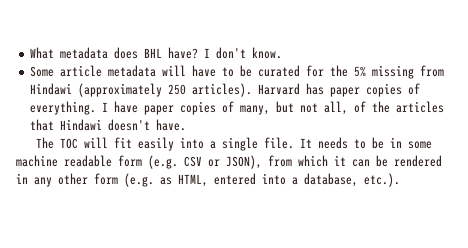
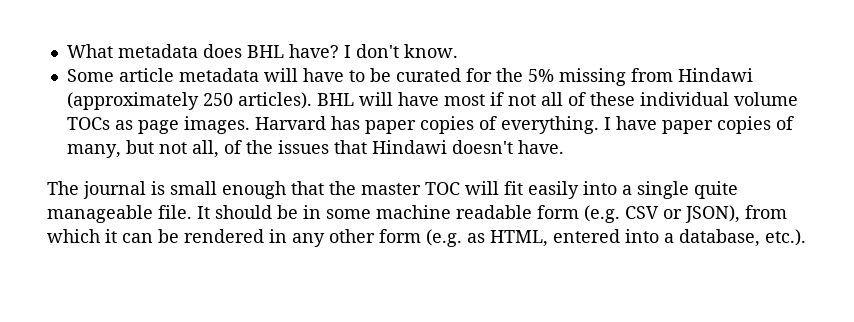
(253, 90) none -> [316,92,798,106] [66,116,250,134] BHL will have most if not all of these individual volume TOCs as page images.
[396,101,445,113] articles -> [277,140,329,154] issues
(54, 143) none -> [83,181,421,199] journal is small enough that the master
[263,137,366,149] file. It needs to -> [694,181,738,199] [47,205,272,223] quite manageable file. It should

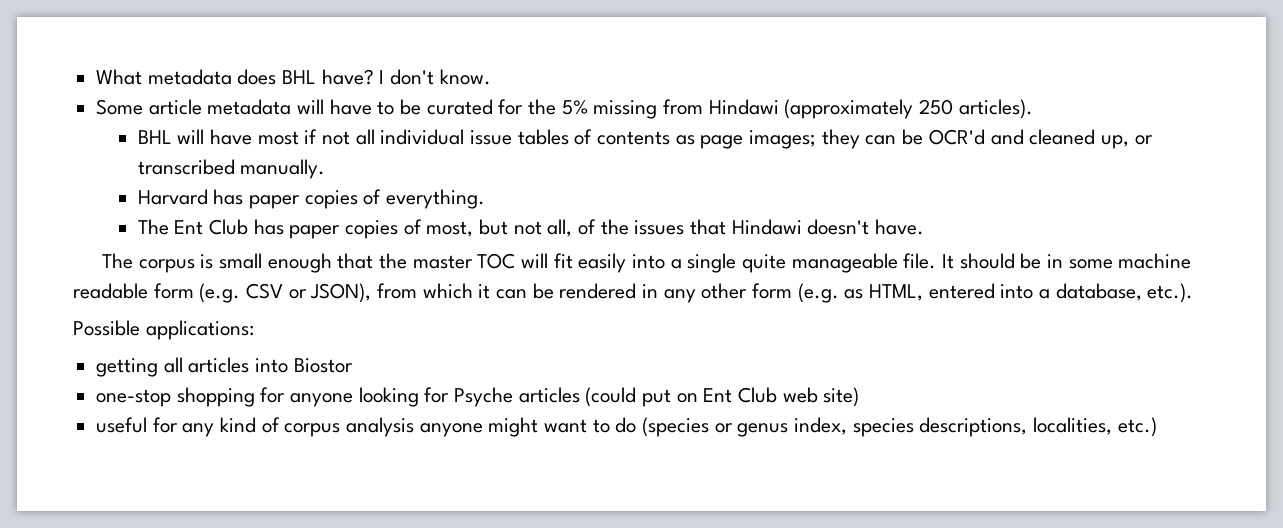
(312, 100) none -> (1033, 109) //
[567,92,798,106] [66,116,250,134] of these individual volume TOCs as page images. -> [380,129,1153,149] [137,159,326,179] individual issue tables of contents as page images; they can be OCR'd and cleaned up, or transcribed manually. //
[603,116,794,134] [66,144,121,158] I have paper copies of many, -> [137,219,474,239] // The Ent Club has paper copies of most,
[83,181,146,199] journal -> [138,259,195,273] corpus
(806, 237) none -> [73,320,254,340] [96,357,353,377] [96,387,860,407] [96,417,1157,437] // Possible applications: // getting all articles into Biostor // one-stop shopping for anyone looking for Psyche articles (could put on Ent Club web site) // useful for any kind of corpus analysis anyone might want to do (species or genus index, species descriptions, localities, etc.)

